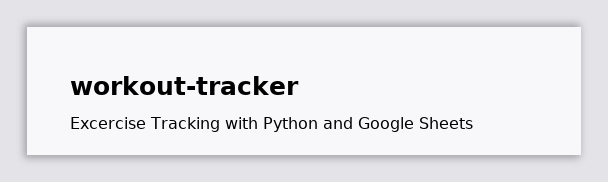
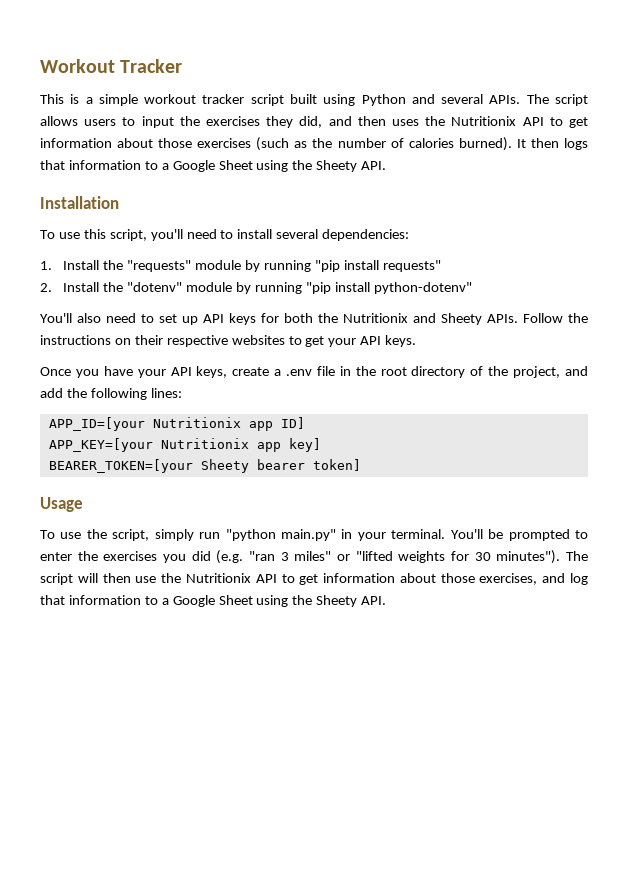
[70,76,299,95] [70,117,473,132] workout-tracker // Excercise Tracking with Python and Google Sheets -> [40,59,183,73] [40,94,588,106] [40,116,588,128] [40,137,589,151] [40,160,387,172] [40,196,119,209] [40,229,410,241] [40,260,441,272] [40,282,472,294] [40,313,588,325] [40,335,417,347] [40,366,588,378] [40,388,182,400] [48,417,305,431] [48,438,321,452] [48,459,361,473] [40,497,83,512] [40,529,589,541] [40,550,588,564] [40,573,588,585] [40,595,387,607] Workout Tracker // This is a simple workout tracker script built using Python and several APIs. The script allows users to input the exercises they did, and then uses the Nutritionix API to get information about those exercises (such as the number of calories burned). It then logs that information to a Google Sheet using the Sheety API. // Installation // To use this script, you'll need to install several dependencies: // 1. Install the "requests" module by running "pip install requests" // 2. Install the "dotenv" module by running "pip install python-dotenv" // You'll also need to set up API keys for both the Nutritionix and Sheety APIs. Follow the instructions on their respective websites to get your API keys. // Once you have your API keys, create a .env file in the root directory of the project, and add the following lines: // APP_ID=[your Nutritionix app ID] // APP_KEY=[your Nutritionix app key] // BEARER_TOKEN=[your Sheety bearer token] // Usage // To use the script, simply run "python main.py" in your terminal. You'll be prompted to enter the exercises you did (e.g. "ran 3 miles" or "lifted weights for 30 minutes"). The script will then use the Nutritionix API to get information about those exercises, and log that information to a Google Sheet using the Sheety API.

